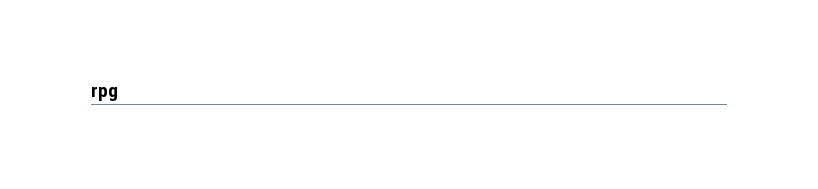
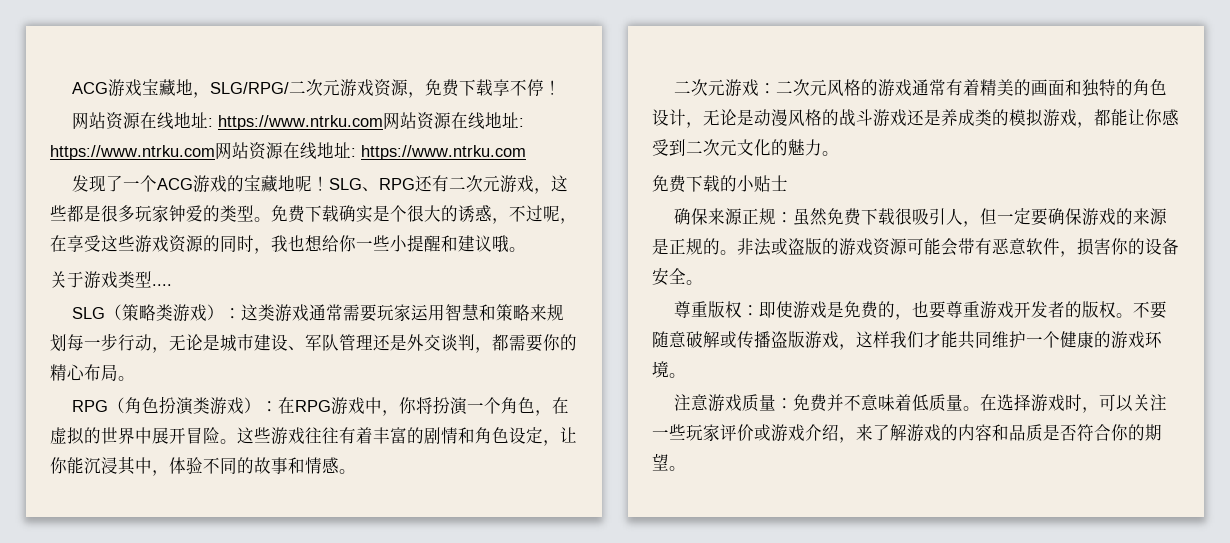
[91,86,118,101] rpg -> [71,79,561,98] [71,112,524,130] [50,142,526,160] [71,175,568,194] [50,205,577,224] [50,235,526,254] [50,271,172,289] [71,304,564,322] [50,333,577,353] [50,364,135,381] [71,396,569,416] [50,427,577,446] [50,457,356,476] [673,79,1167,97] [652,109,1179,128] [652,139,839,156] [652,175,788,193] [673,208,1167,227] [652,238,1179,257] [652,268,703,286] [673,301,1167,320] [652,331,1162,350] [652,361,686,378] [673,394,1167,413] [652,424,1162,443] [652,453,686,471] ACG游戏宝藏地，SLG/RPG/二次元游戏资源，免费下载享不停！ // 网站资源在线地址: https://www.ntrku.com网站资源在线地址: https://www.ntrku.com网站资源在线地址: https://www.ntrku.com // 发现了一个ACG游戏的宝藏地呢！SLG、RPG还有二次元游戏，这些都是很多玩家钟爱的类型。免费下载确实是个很大的诱惑，不过呢，在享受这些游戏资源的同时，我也想给你一些小提醒和建议哦。 // 关于游戏类型.... // SLG（策略类游戏）：这类游戏通常需要玩家运用智慧和策略来规划每一步行动，无论是城市建设、军队管理还是外交谈判，都需要你的精心布局。 // RPG（角色扮演类游戏）：在RPG游戏中，你将扮演一个角色，在虚拟的世界中展开冒险。这些游戏往往有着丰富的剧情和角色设定，让你能沉浸其中，体验不同的故事和情感。 // 二次元游戏：二次元风格的游戏通常有着精美的画面和独特的角色设计，无论是动漫风格的战斗游戏还是养成类的模拟游戏，都能让你感受到二次元文化的魅力。 // 免费下载的小贴士 // 确保来源正规：虽然免费下载很吸引人，但一定要确保游戏的来源是正规的。非法或盗版的游戏资源可能会带有恶意软件，损害你的设备安全。 // 尊重版权：即使游戏是免费的，也要尊重游戏开发者的版权。不要随意破解或传播盗版游戏，这样我们才能共同维护一个健康的游戏环境。 // 注意游戏质量：免费并不意味着低质量。在选择游戏时，可以关注一些玩家评价或游戏介绍，来了解游戏的内容和品质是否符合你的期望。

